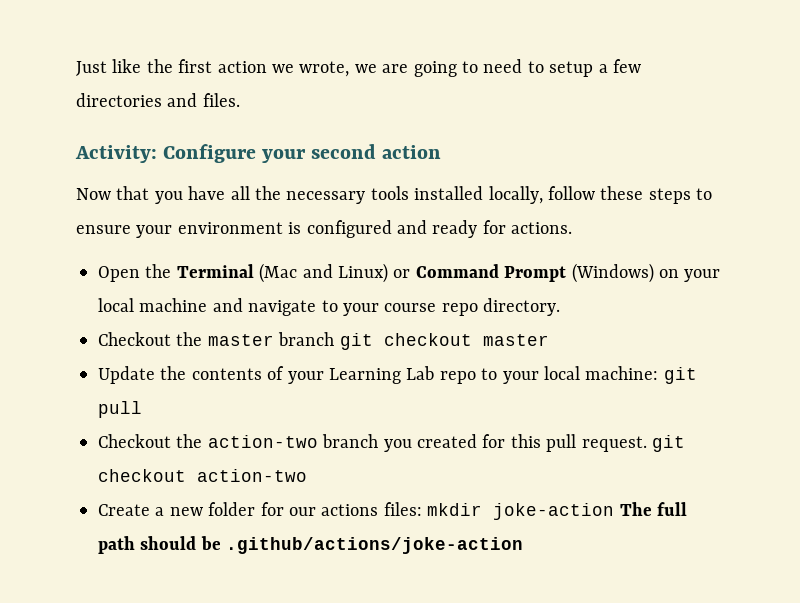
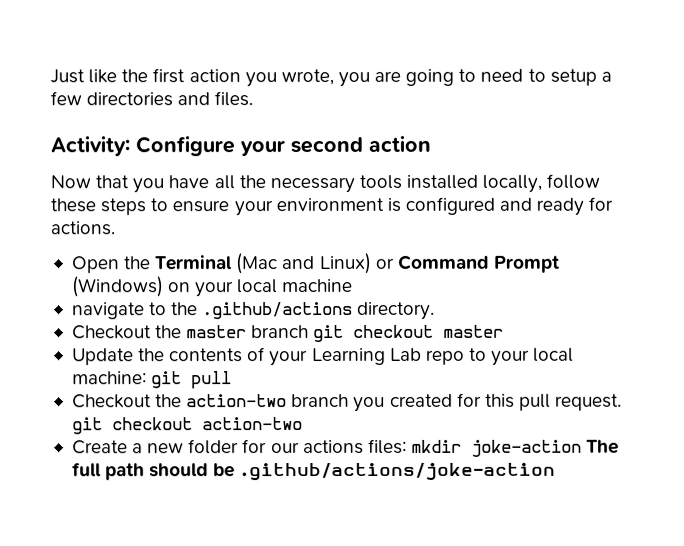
[272,61,377,77] we wrote, we -> [244,69,370,88] you wrote, you
[212,298,243,312] and -> (354, 285) //
[343,303,478,316] your course repo -> [171,301,354,320] the .github/actions

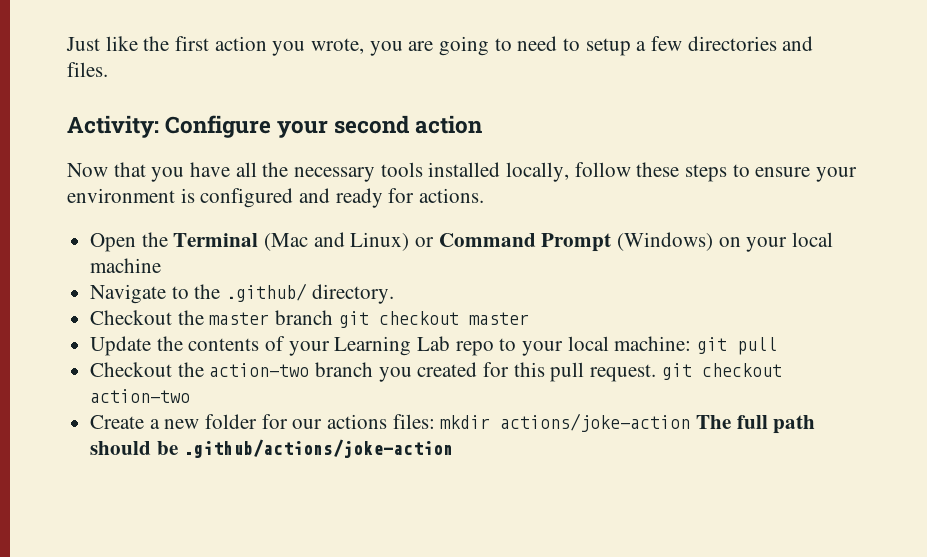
[71,302,145,320] navigate -> [90,284,167,304] Navigate
[202,301,354,320] .github/actions -> [226,283,308,302] .github/
[470,439,582,457] joke-action -> [500,413,691,432] actions/joke-action

